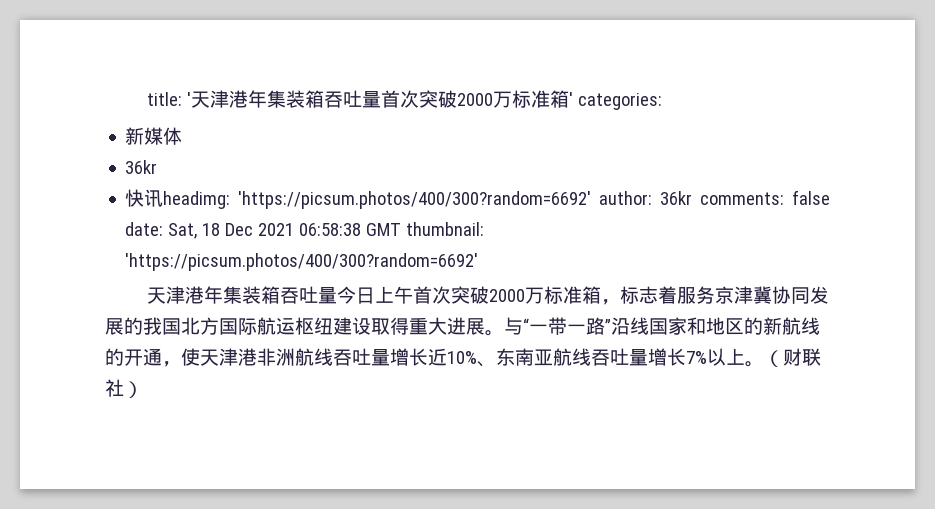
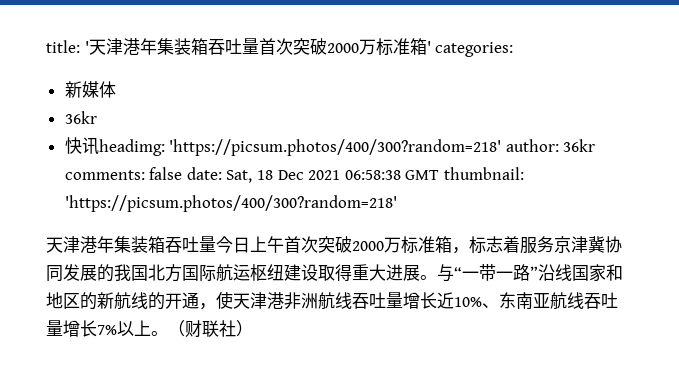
[238,191,592,209] 'https://picsum.photos/400/300?random=6692' -> [169,139,502,156] 'https://picsum.photos/400/300?random=218'
[125,253,479,271] 'https://picsum.photos/400/300?random=6692' -> [64,195,397,212] 'https://picsum.photos/400/300?random=218'

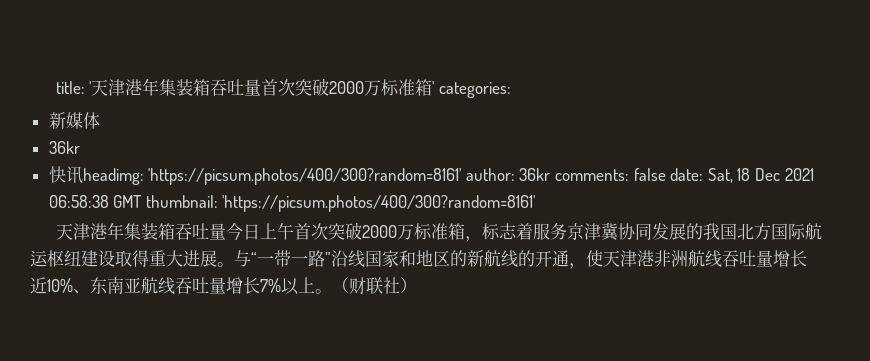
[169,139,502,156] 'https://picsum.photos/400/300?random=218' -> [148,168,462,185] 'https://picsum.photos/400/300?random=8161'
[64,195,397,212] 'https://picsum.photos/400/300?random=218' -> [222,195,536,212] 'https://picsum.photos/400/300?random=8161'

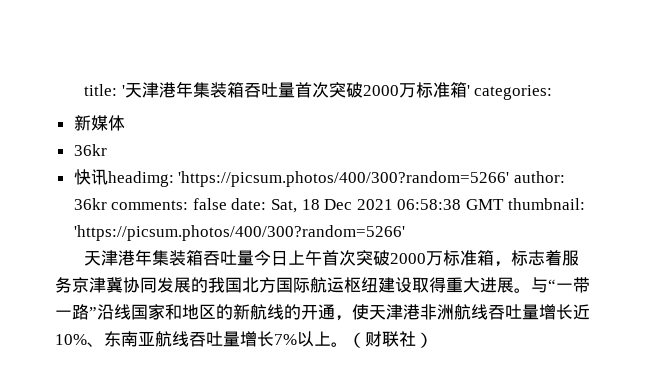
[148,168,462,185] 'https://picsum.photos/400/300?random=8161' -> [178,171,510,187] 'https://picsum.photos/400/300?random=5266'
[222,195,536,212] 'https://picsum.photos/400/300?random=8161' -> [73,225,405,241] 'https://picsum.photos/400/300?random=5266'

